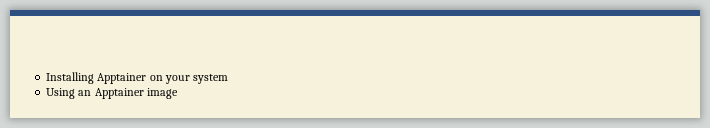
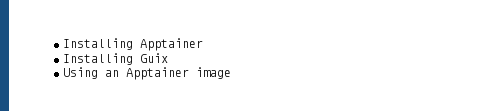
[149,74,229,84] on your system -> [63,53,168,65] // Installing Guix

